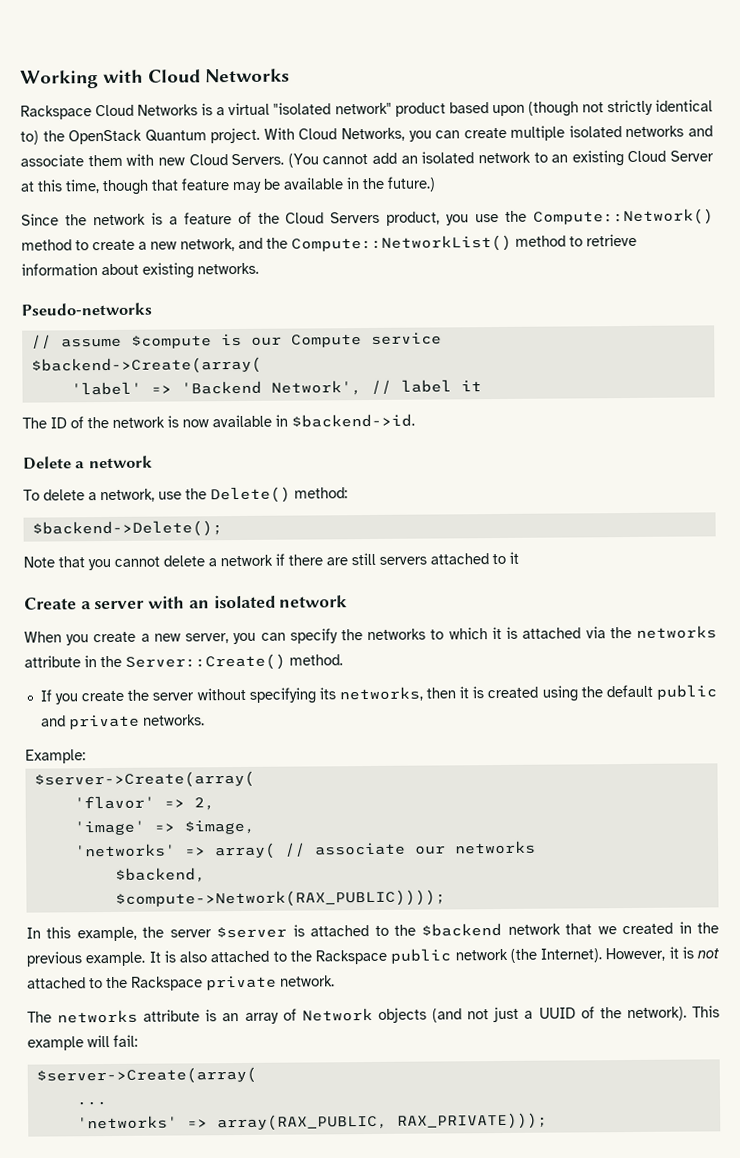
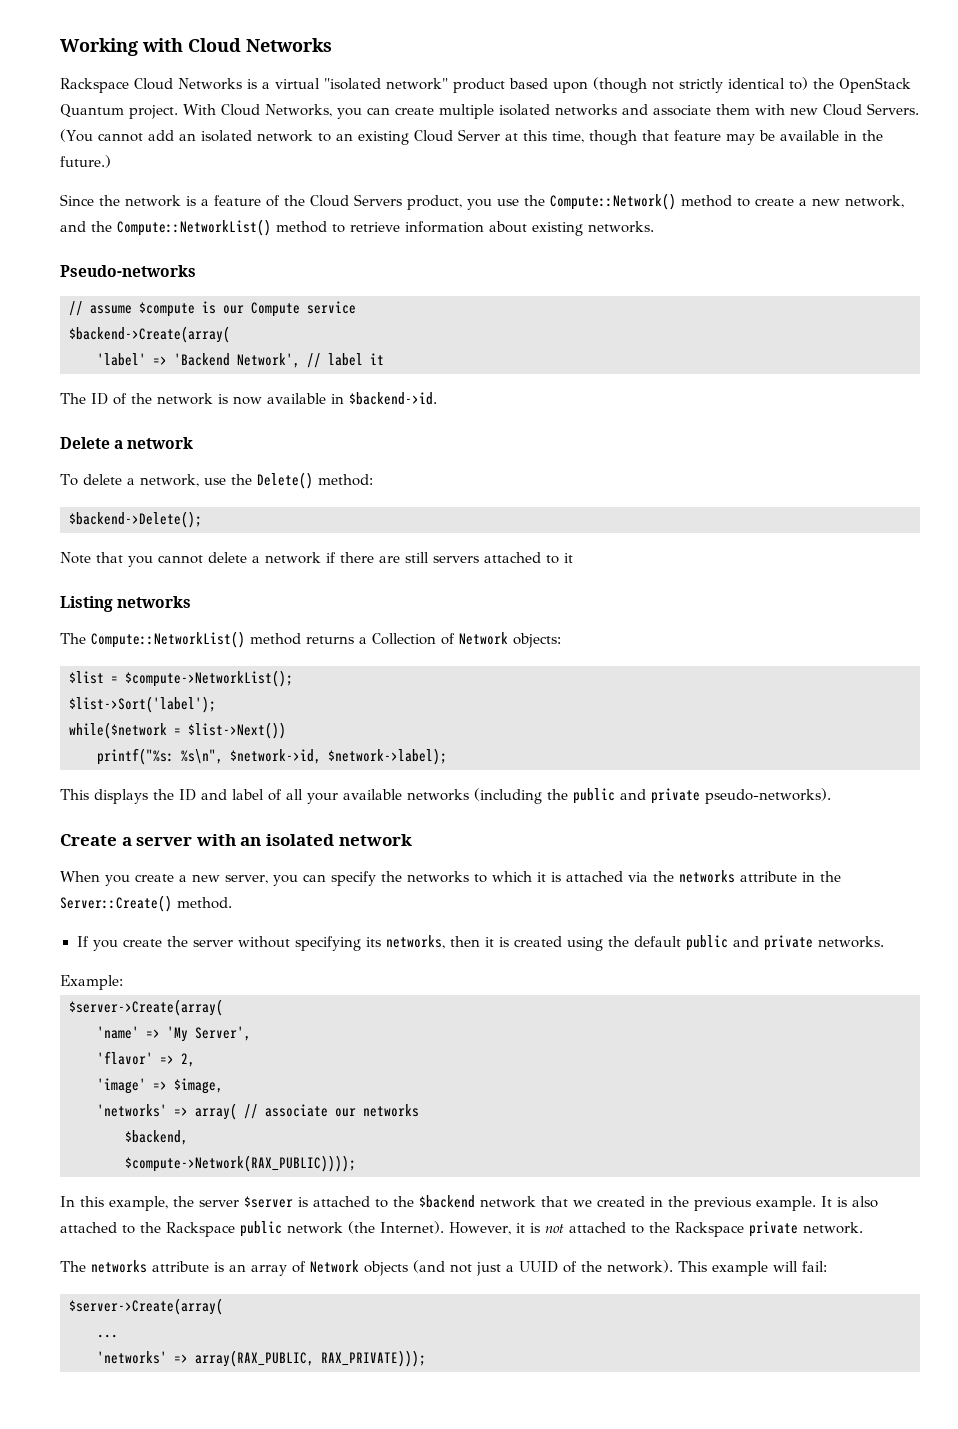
(519, 557) none -> [60,596,192,612] [60,631,561,648] [69,670,293,687] [69,696,216,713] [69,722,286,739] [97,748,447,765] [60,788,831,804] // Listing networks // The Compute::NetworkList() method returns a Collection of Network objects: // $list = $compute->NetworkList(); // $list->Sort('label'); // while($network = $list->Next()) // printf("%s: %s\n", $network->id, $network->label); // This displays the ID and label of all your available networks (including the public and private pseudo-networks).
(255, 779) none -> [97,1026,251,1042] // 'name' => 'My Server',

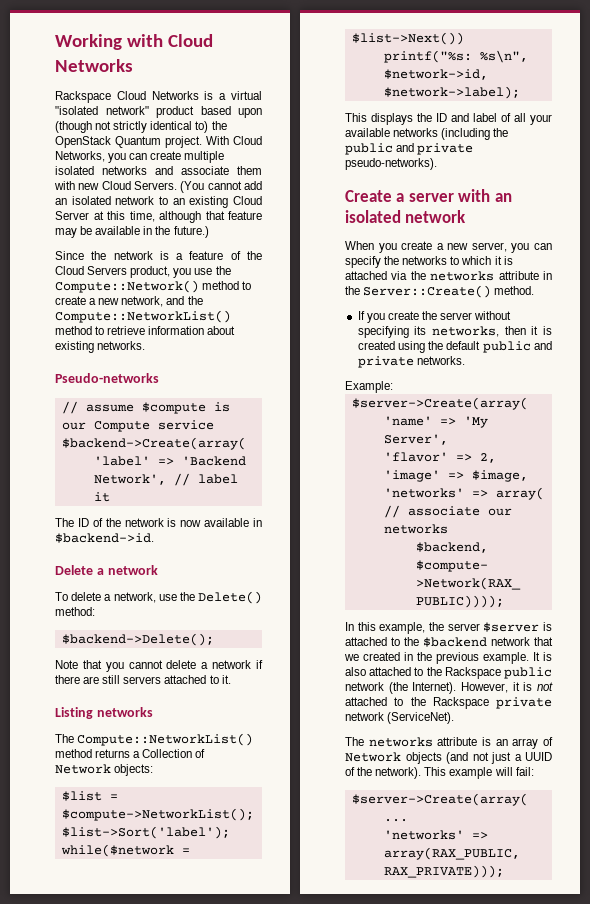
[588,130,637,145] though -> [159,211,201,223] although
[564,553,573,563] it -> [221,675,231,684] it.
[803,1222,863,1234] network. -> [345,712,455,724] network (ServiceNet).

